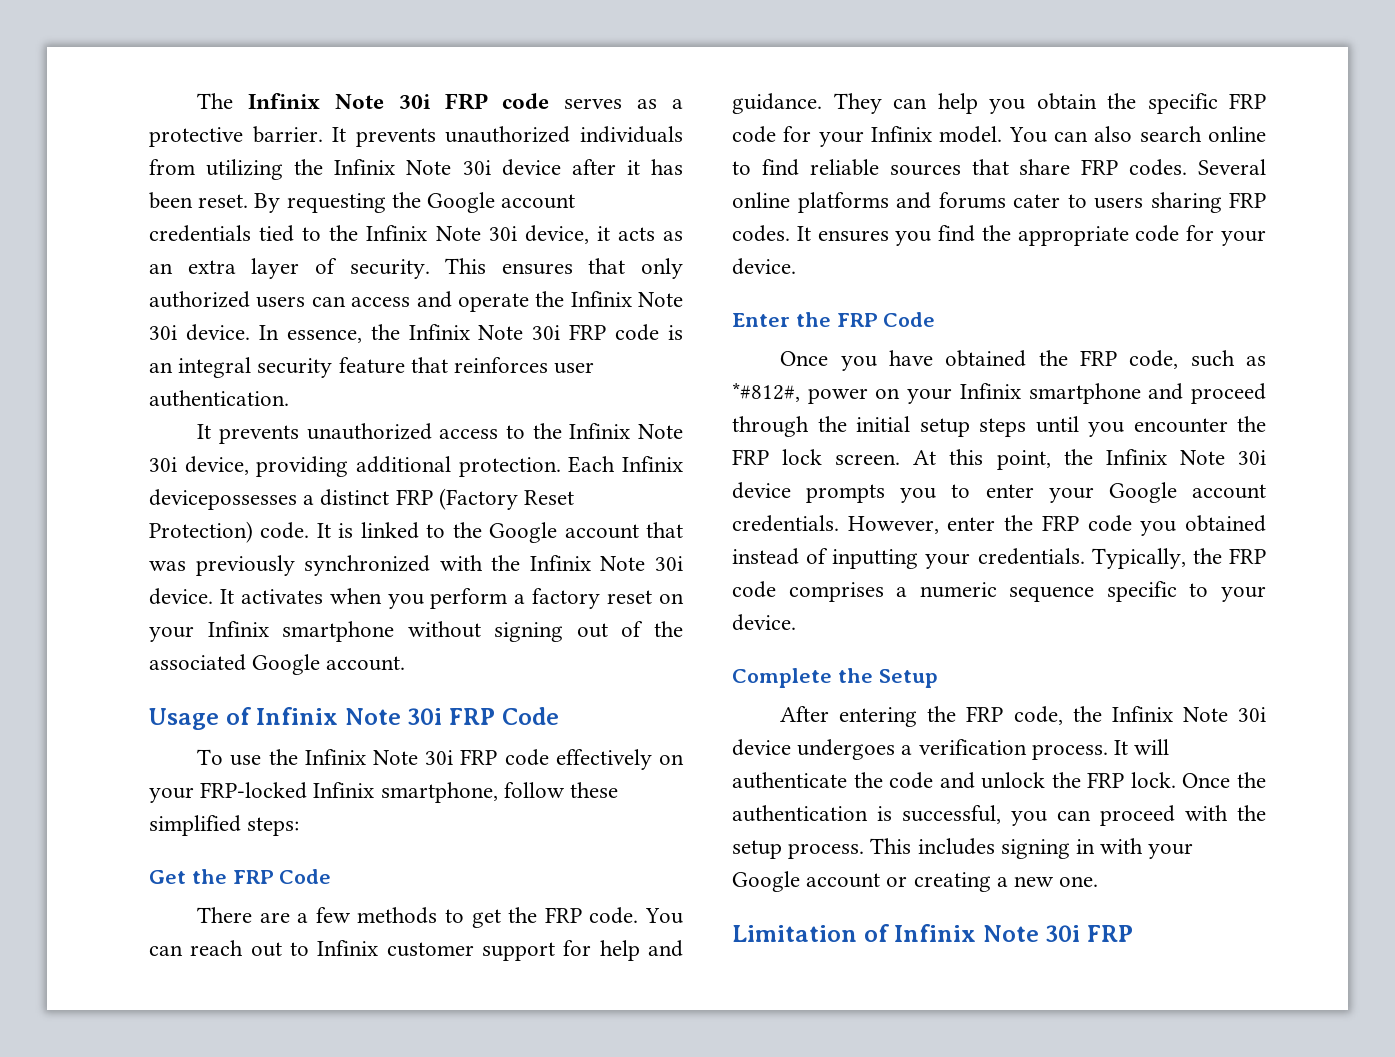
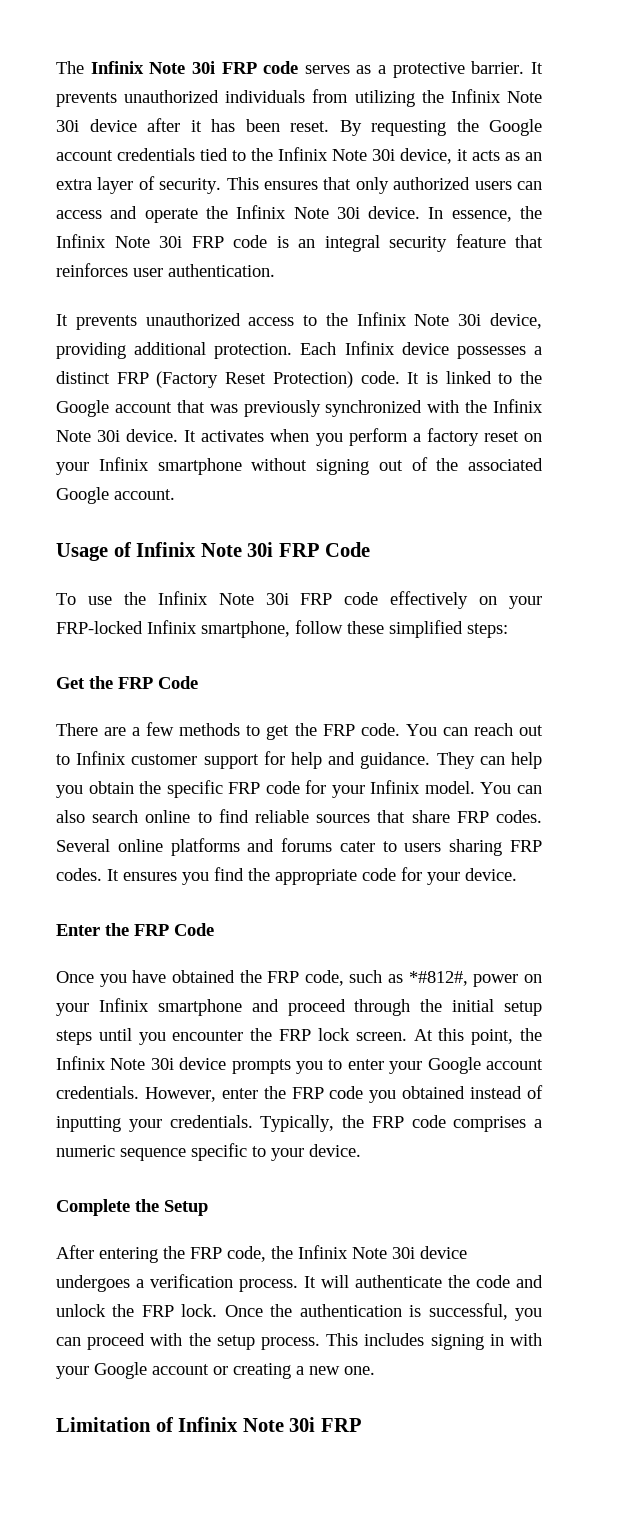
[149,489,297,510] devicepossesses -> [401,342,526,359] device possesses

